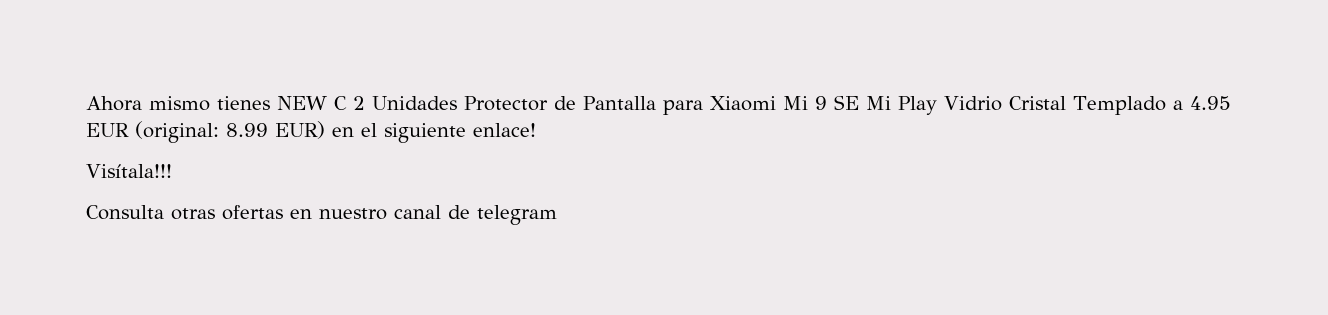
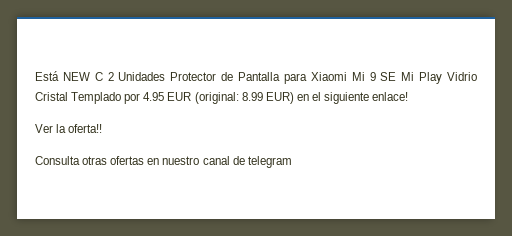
[86,96,270,111] Ahora mismo tienes -> [35,71,59,81] Está
[1172,100,1183,110] a -> [124,93,141,104] por
[86,164,172,178] Visítala!!! -> [35,124,103,133] Ver la oferta!!

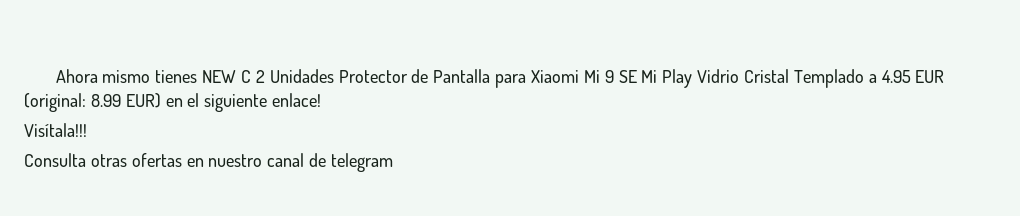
[35,71,59,81] Está -> [55,69,198,83] Ahora mismo tienes
[124,93,141,104] por -> [868,74,877,83] a
[35,124,103,133] Ver la oferta!! -> [24,123,87,137] Visítala!!!

